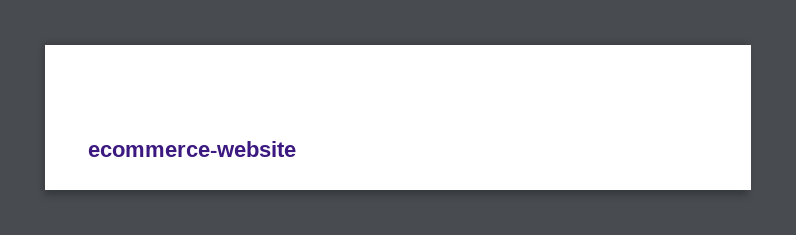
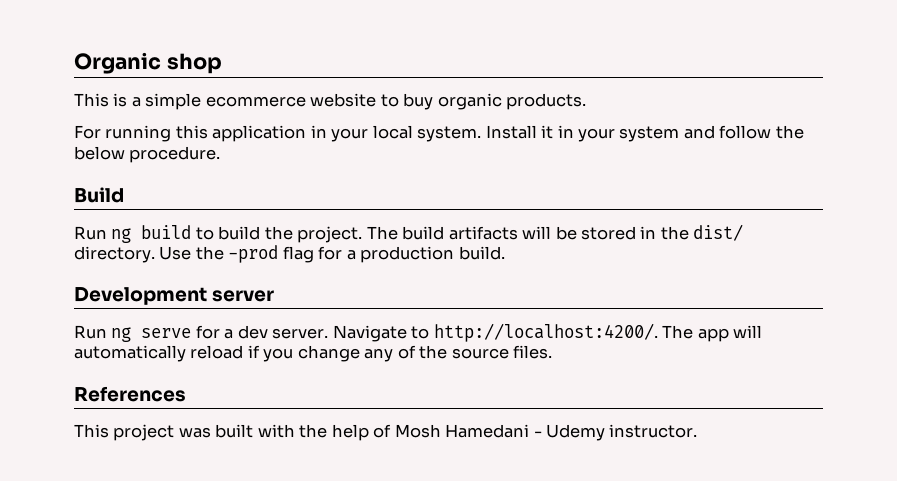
[88,141,296,157] ecommerce-website -> [74,52,222,74] [74,93,587,110] [74,125,804,142] [74,146,221,163] [74,187,124,203] [74,224,744,243] [74,245,505,263] [74,287,275,305] [74,323,763,342] [74,345,553,362] [74,386,186,402] [74,424,698,441] Organic shop // This is a simple ecommerce website to buy organic products. // For running this application in your local system. Install it in your system and follow the below procedure. // Build // Run ng build to build the project. The build artifacts will be stored in the dist/ directory. Use the -prod flag for a production build. // Development server // Run ng serve for a dev server. Navigate to http://localhost:4200/. The app will automatically reload if you change any of the source files. // References // This project was built with the help of Mosh Hamedani - Udemy instructor.

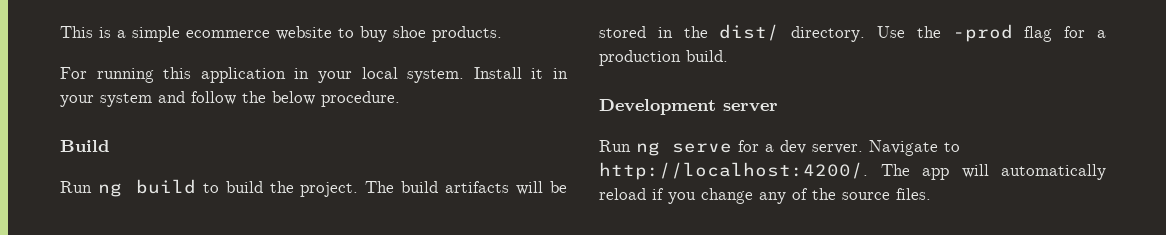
[74,52,222,74] Organic shop // -> (60, 32) none
[437,93,502,110] organic -> [393,26,426,38] shoe
[74,386,186,402] [74,424,698,441] // References // This project was built with the help of Mosh Hamedani - Udemy instructor. -> (931, 194) none

